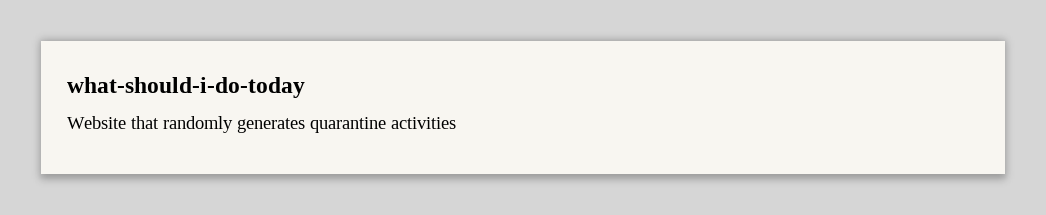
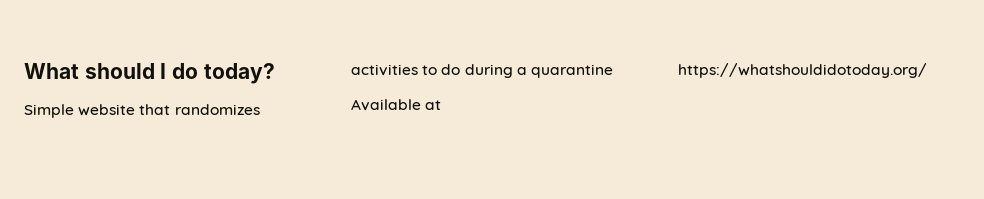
[67,77,305,98] [67,116,456,133] what-should-i-do-today // Website that randomly generates quarantine activities -> [24,63,275,84] [24,104,260,118] [351,64,613,78] [351,99,442,111] [678,63,927,78] What should I do today? // Simple website that randomizes activities to do during a quarantine // Available at https://whatshouldidotoday.org/

